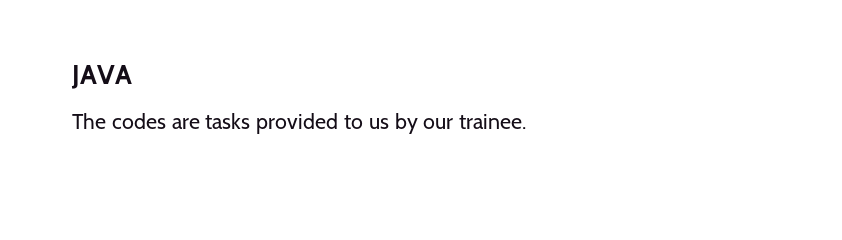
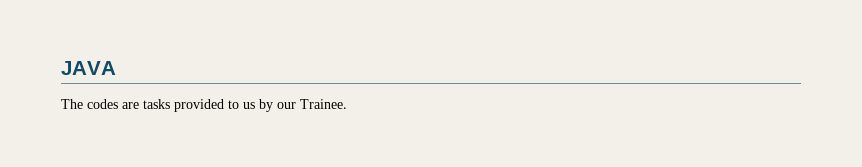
[459,114,527,129] trainee. -> [300,99,347,109] Trainee.

